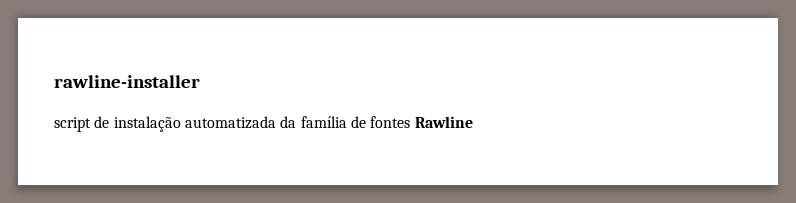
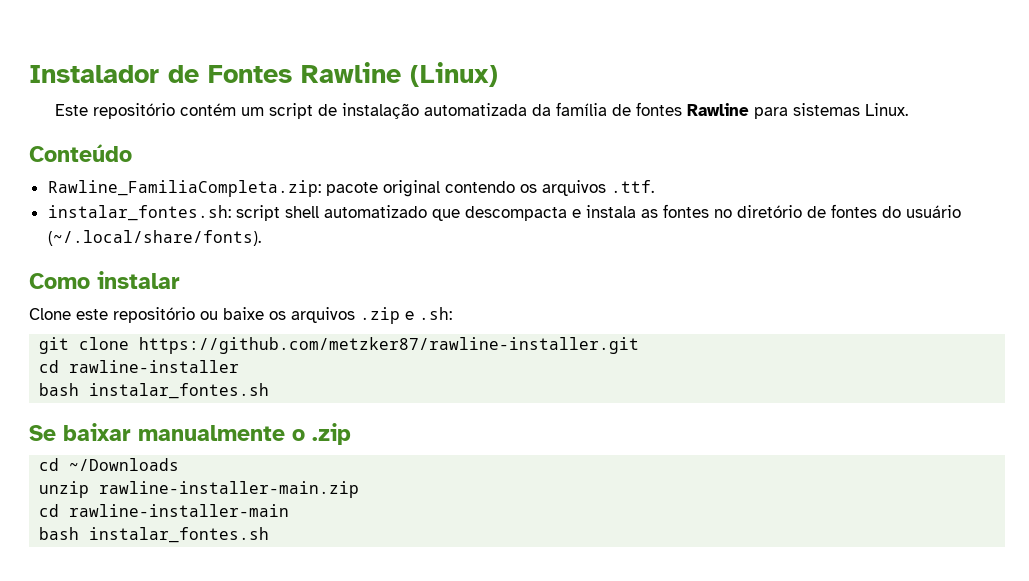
[54,75,200,88] rawline-installer // -> [29,62,498,87] [54,103,264,119] Instalador de Fontes Rawline (Linux) // Este repositório contém um
(473, 122) none -> [753,103,908,119] [29,144,132,162] [47,180,654,197] [47,204,961,221] [47,230,261,246] [29,271,180,289] [29,307,452,324] [39,337,640,354] [39,360,240,373] [39,383,270,399] [29,423,351,445] [39,458,180,471] [39,481,360,498] [39,504,290,517] [39,527,270,543] para sistemas Linux. // Conteúdo // Rawline_FamiliaCompleta.zip: pacote original contendo os arquivos .ttf. // instalar_fontes.sh: script shell automatizado que descompacta e instala as fontes no diretório de fontes do usuário (~/.local/share/fonts). // Como instalar // Clone este repositório ou baixe os arquivos .zip e .sh: // git clone https://github.com/metzker87/rawline-installer.git // cd rawline-installer // bash instalar_fontes.sh // Se baixar manualmente o .zip // cd ~/Downloads // unzip rawline-installer-main.zip // cd rawline-installer-main // bash instalar_fontes.sh

